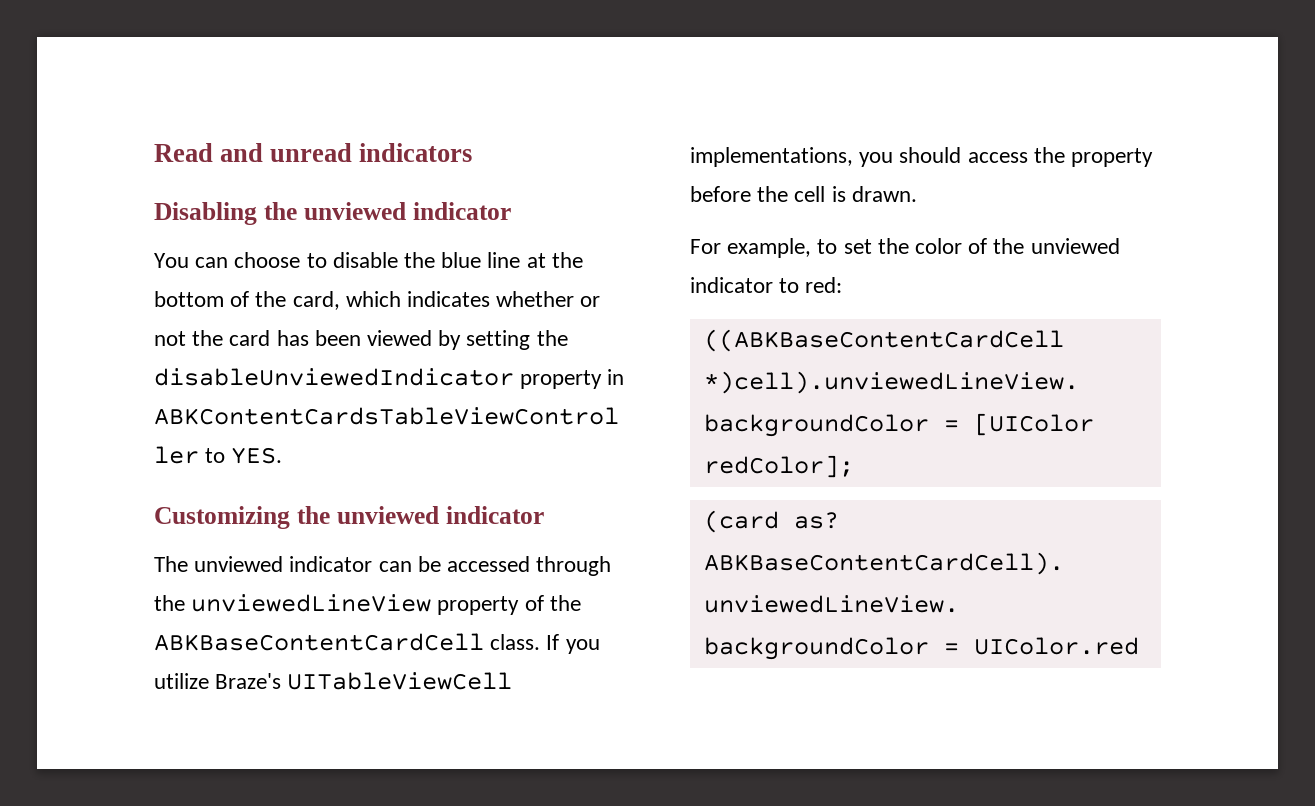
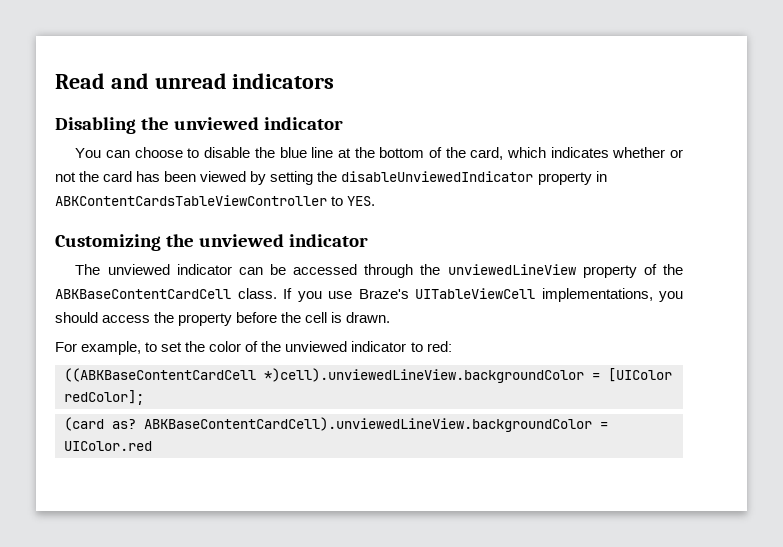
[154,673,209,689] utilize -> [328,291,352,299] use

